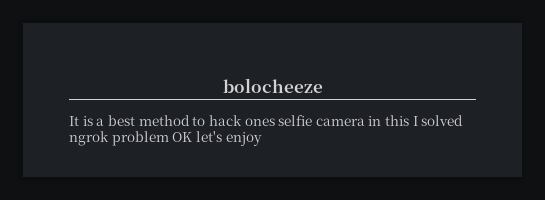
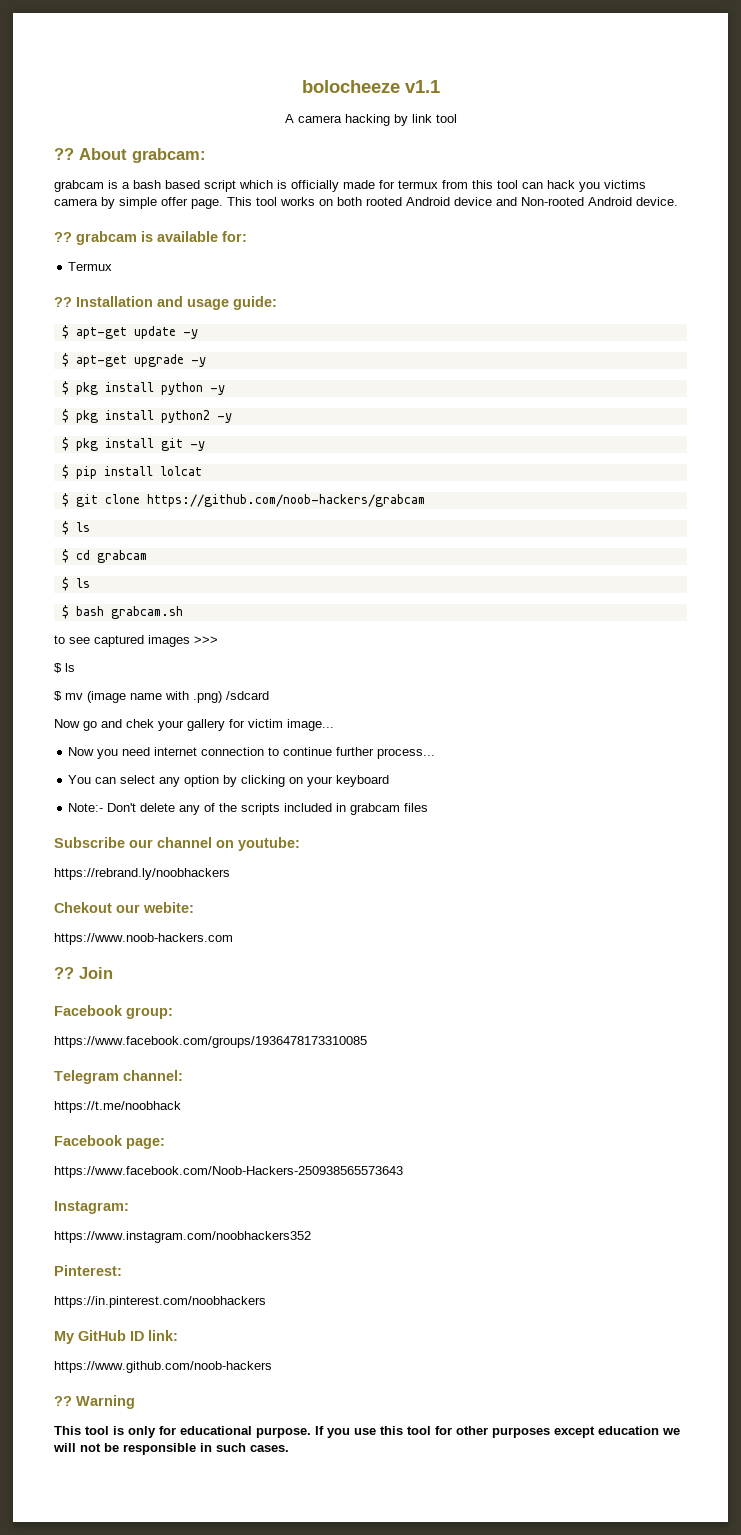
[69,115,464,126] [69,131,262,146] // It is a best method to hack ones selfie camera in this I solved ngrok problem OK let's enjoy -> [404,80,440,93] [284,114,457,126] [54,148,206,163] [54,180,646,192] [54,197,678,209] [54,231,247,245] [68,262,113,271] [54,296,277,310] [61,325,198,339] [61,353,206,367] [61,381,225,395] [61,409,232,423] [61,437,205,451] [61,465,202,479] [61,493,425,507] [61,521,90,535] [61,549,147,563] [61,577,90,591] [61,605,183,619] [54,635,218,647] [54,663,75,673] [54,691,269,703] [54,719,334,731] [68,747,436,759] [68,775,390,787] [68,803,429,815] [54,837,300,851] [54,868,230,880] [54,902,194,913] [54,933,233,945] [54,967,113,979] [54,1005,173,1019] [54,1036,367,1048] [54,1070,183,1084] [54,1101,181,1113] [54,1135,165,1149] [54,1166,403,1178] [54,1201,129,1214] [54,1231,311,1243] [54,1265,122,1276] [54,1296,266,1308] [54,1330,178,1344] [54,1361,272,1373] [54,1395,135,1409] [54,1426,680,1438] [53,1443,289,1455] v1.1 // A camera hacking by link tool // ?? About grabcam: // grabcam is a bash based script which is officially made for termux from this tool can hack you victims camera by simple offer page. This tool works on both rooted Android device and Non-rooted Android device. // ?? grabcam is available for: // Termux // ?? Installation and usage guide: // $ apt-get update -y // $ apt-get upgrade -y // $ pkg install python -y // $ pkg install python2 -y // $ pkg install git -y // $ pip install lolcat // $ git clone https://github.com/noob-hackers/grabcam // $ ls // $ cd grabcam // $ ls // $ bash grabcam.sh // to see captured images >>> // $ ls // $ mv (image name with .png) /sdcard // Now go and chek your gallery for victim image... // Now you need internet connection to continue further process... // You can select any option by clicking on your keyboard // Note:- Don't delete any of the scripts included in grabcam files // Subscribe our channel on youtube: // https://rebrand.ly/noobhackers // Chekout our webite: // https://www.noob-hackers.com // ?? Join // Facebook group: // https://www.facebook.com/groups/1936478173310085 // Telegram channel: // https://t.me/noobhack // Facebook page: // https://www.facebook.com/Noob-Hackers-250938565573643 // Instagram: // https://www.instagram.com/noobhackers352 // Pinterest: // https://in.pinterest.com/noobhackers // My GitHub ID link: // https://www.github.com/noob-hackers // ?? Warning // This tool is only for educational purpose. If you use this tool for other purposes except education we will not be responsible in such cases.

